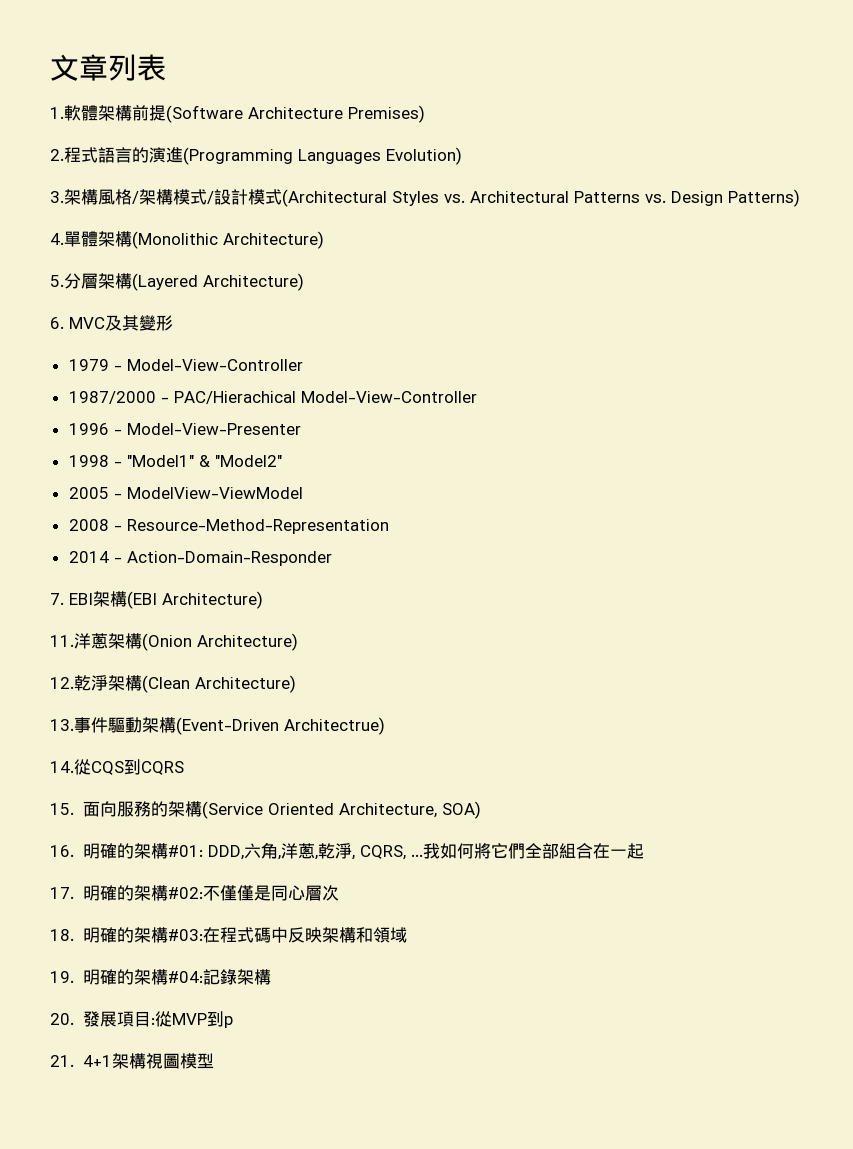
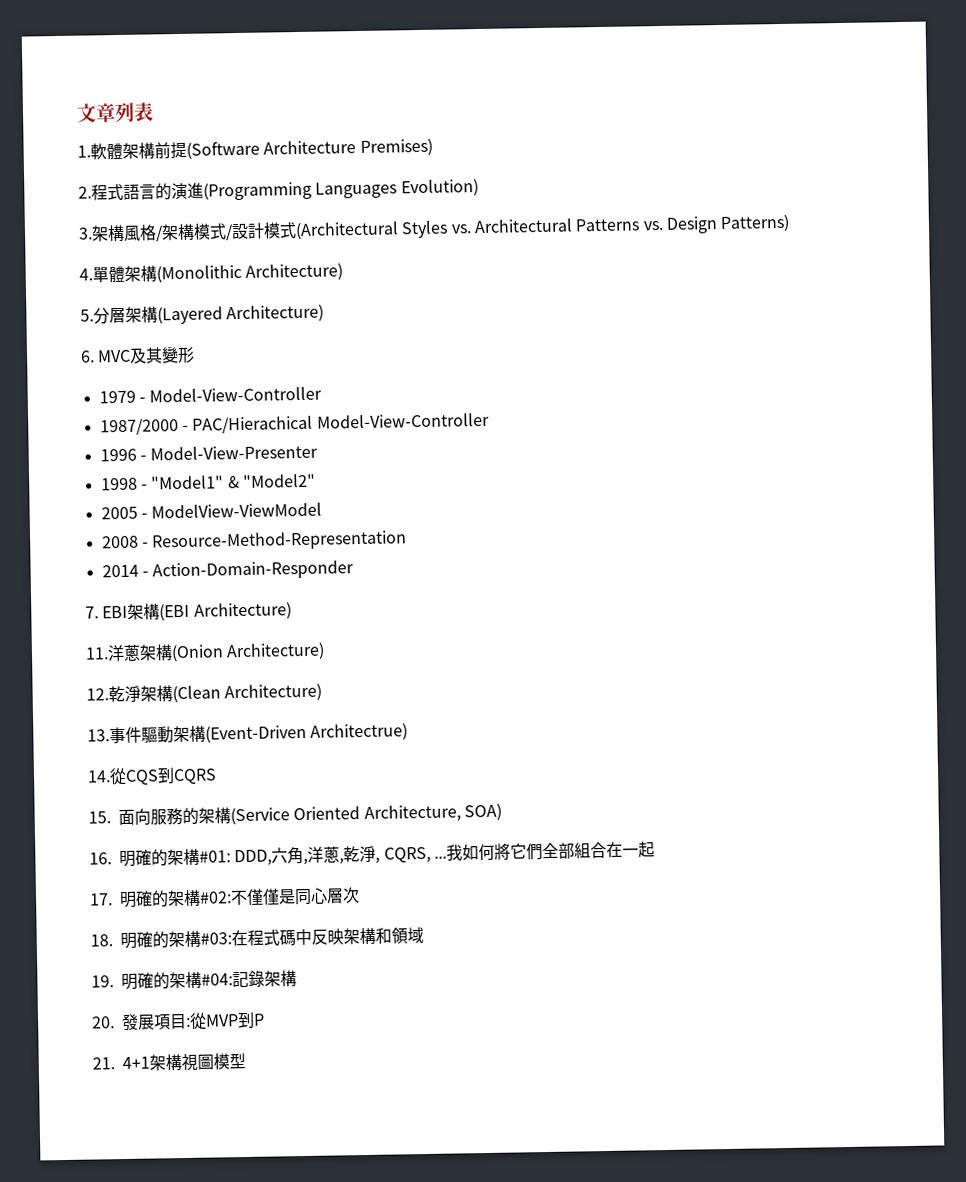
[223,1016,233,1028] p -> [253,1013,265,1026] P

